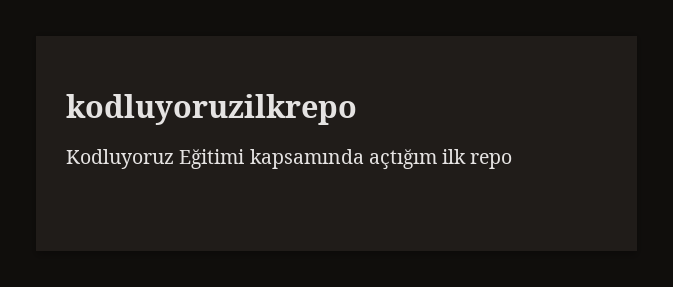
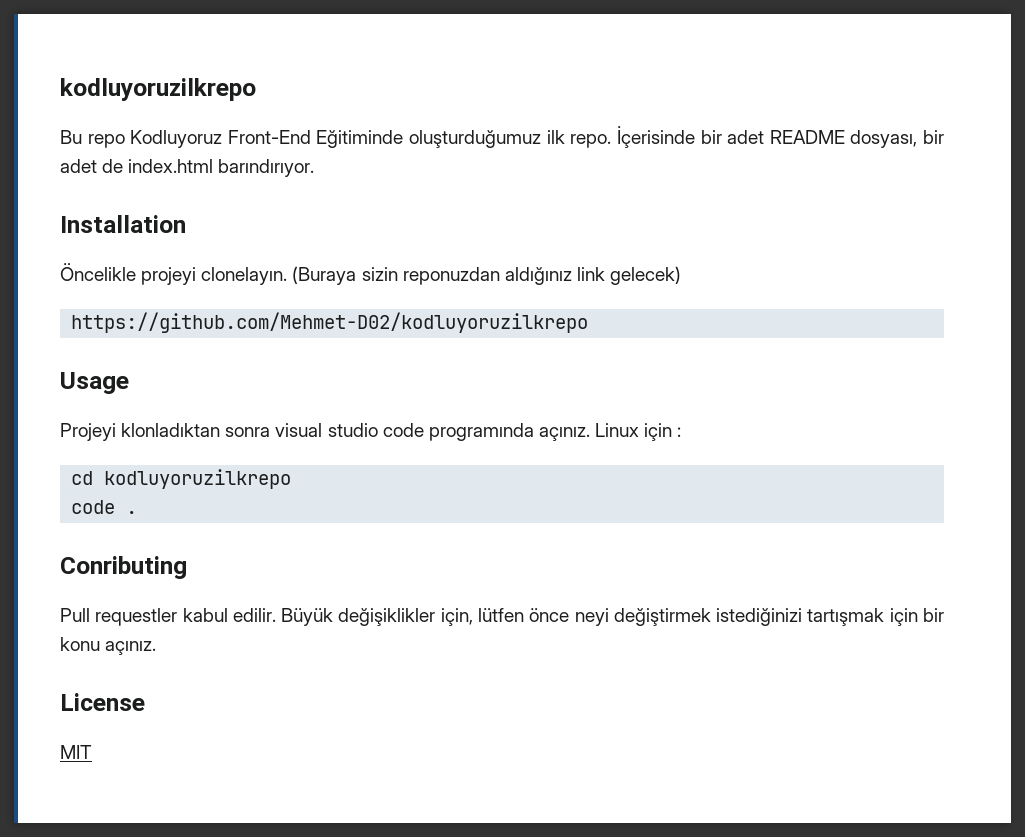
[66,94,357,125] [66,149,513,170] kodluyoruzilkrepo // Kodluyoruz Eğitimi kapsamında açtığım ilk repo -> [60,78,256,101] [60,126,945,148] [60,159,315,177] [60,215,186,233] [60,263,682,285] [71,312,589,333] [60,372,129,394] [60,423,682,441] [71,469,292,489] [71,500,138,514] [60,556,187,579] [60,608,945,626] [60,637,157,655] [60,693,145,711] [60,745,92,759] kodluyoruzilkrepo // Bu repo Kodluyoruz Front-End Eğitiminde oluşturduğumuz ilk repo. İçerisinde bir adet README dosyası, bir adet de index.html barındırıyor. // Installation // Öncelikle projeyi clonelayın. (Buraya sizin reponuzdan aldığınız link gelecek) // https://github.com/Mehmet-D02/kodluyoruzilkrepo // Usage // Projeyi klonladıktan sonra visual studio code programında açınız. Linux için : // cd kodluyoruzilkrepo // code . // Conributing // Pull requestler kabul edilir. Büyük değişiklikler için, lütfen önce neyi değiştirmek istediğinizi tartışmak için bir konu açınız. // License // MIT

